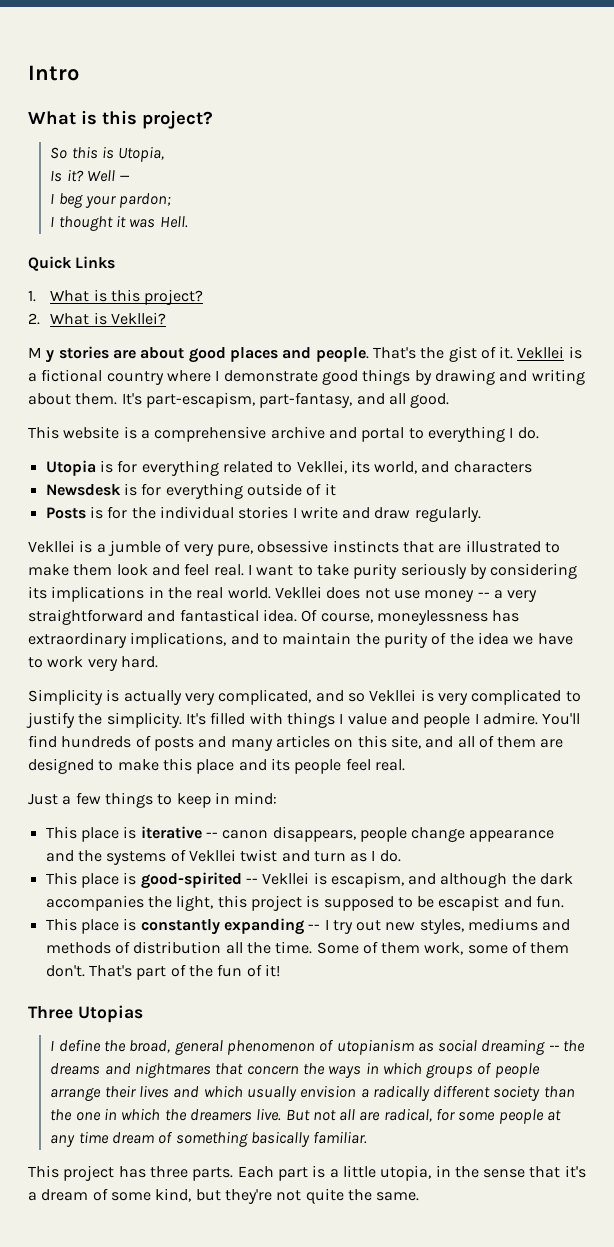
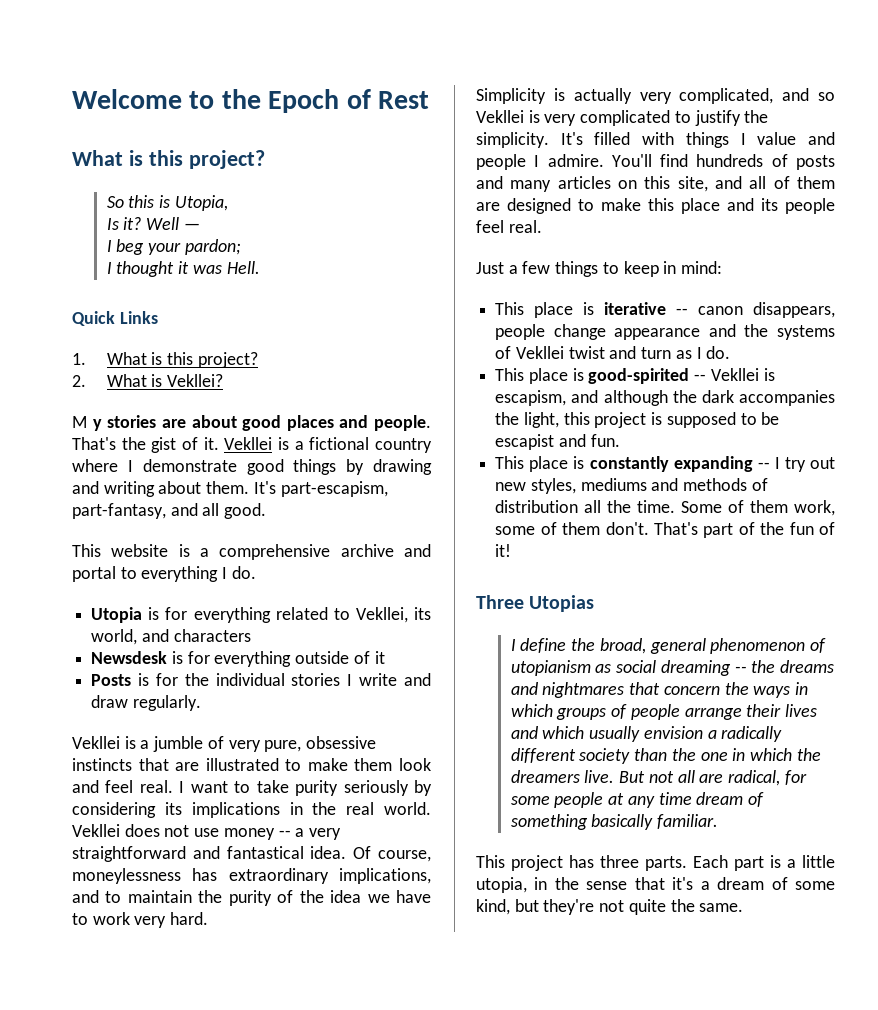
[28,65,79,81] Intro -> [72,89,430,113] Welcome to the Epoch of Rest

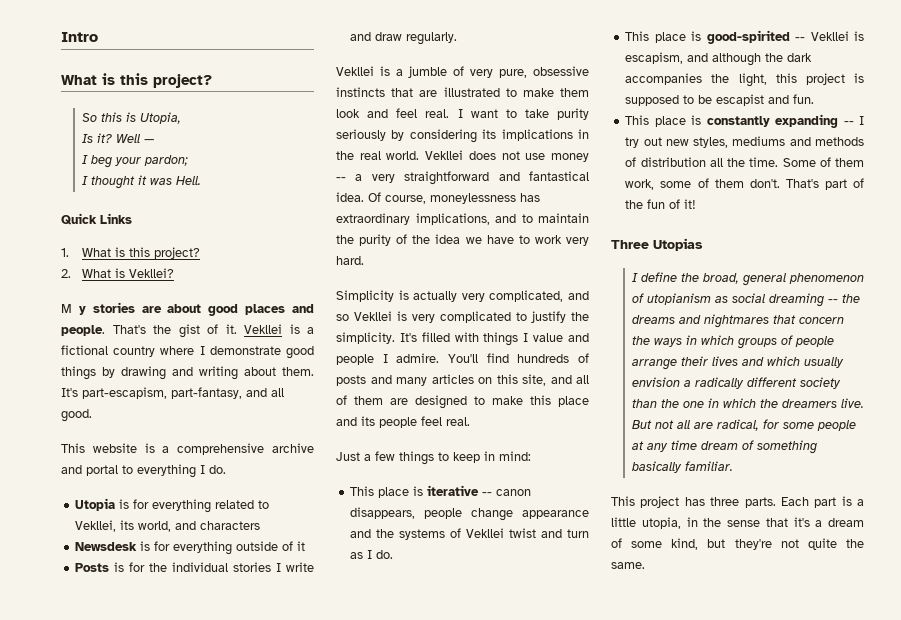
[72,89,430,113] Welcome to the Epoch of Rest -> [61,32,98,42] Intro

